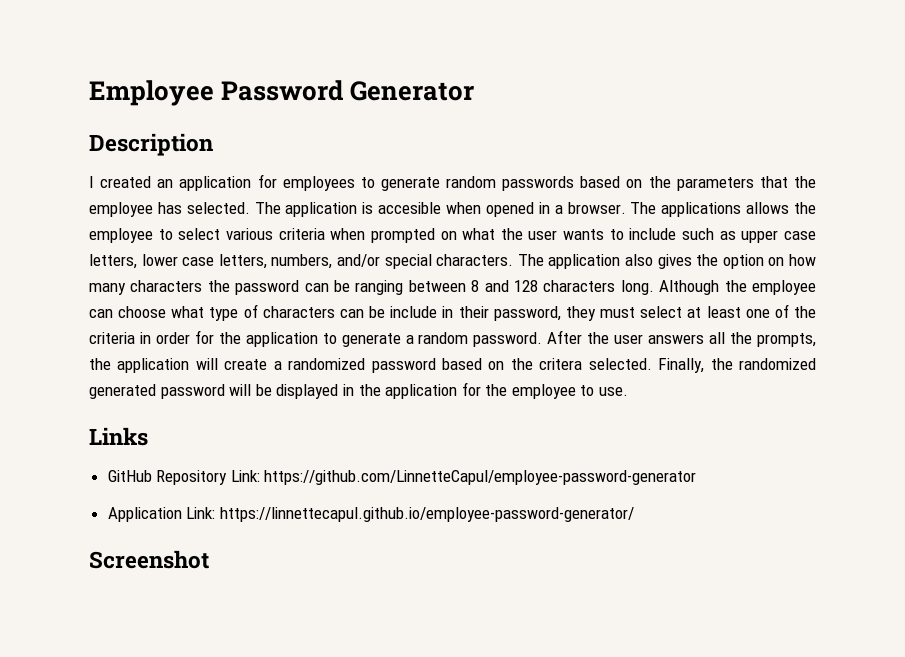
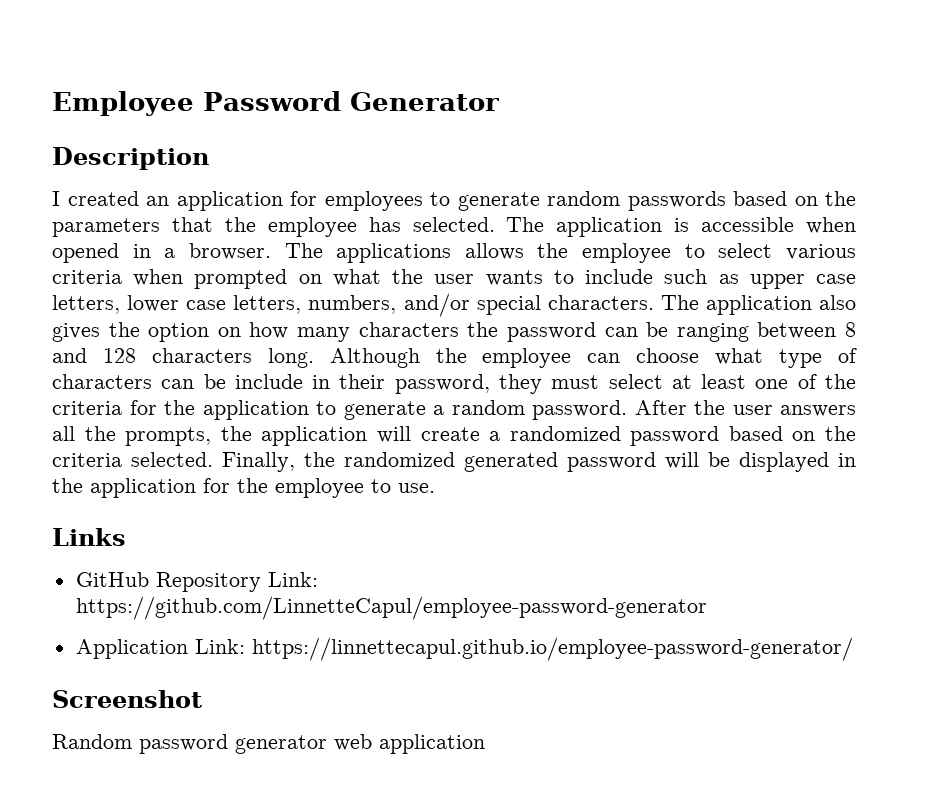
[378,202,442,214] accesible -> [701,217,795,232] accessible
[139,332,190,344] in order -> (122, 408) none
[539,358,583,370] critera -> [52,453,122,467] criteria
(209, 559) none -> [52,734,485,754] // Random password generator web application

